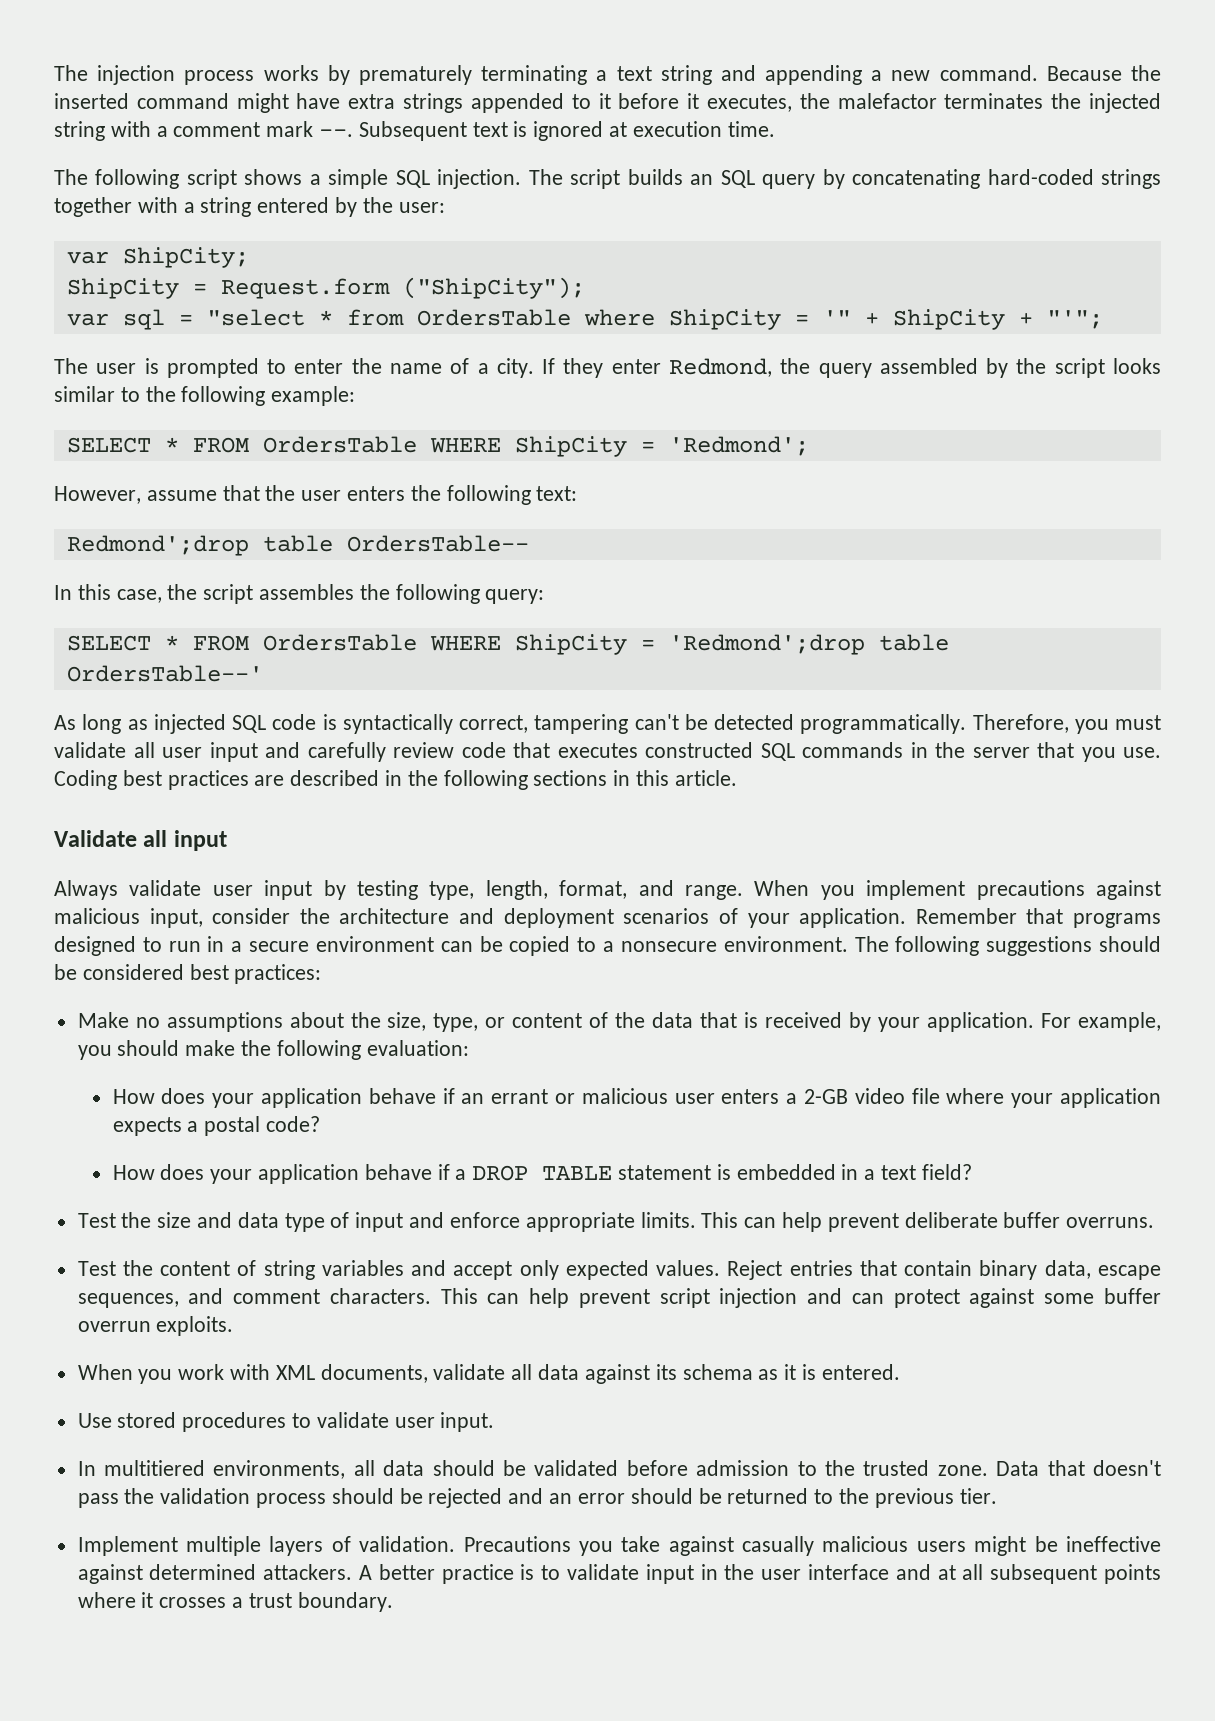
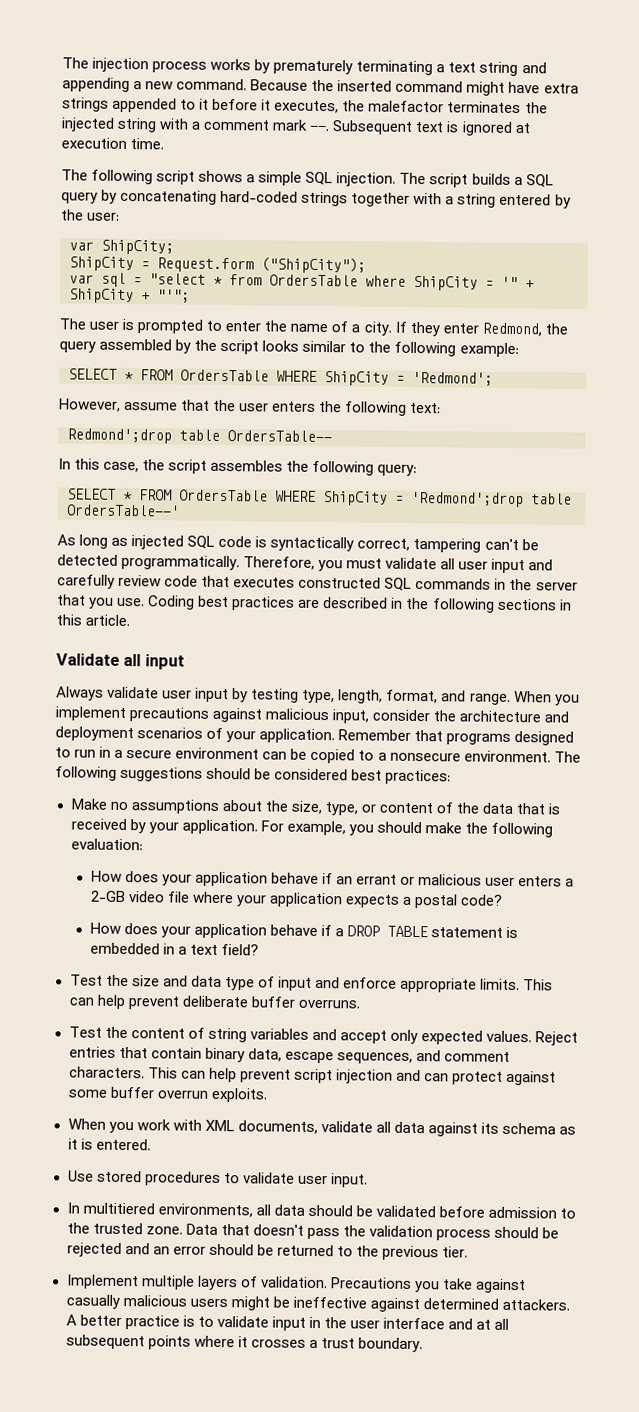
[690,174,714,185] an -> [513,176,523,186] a

